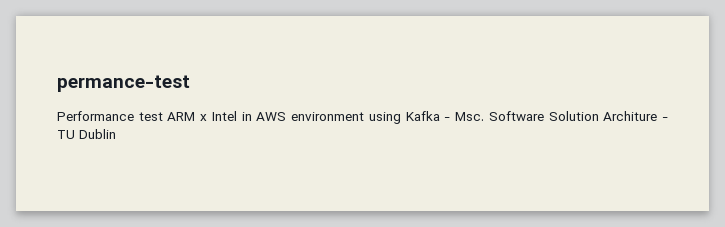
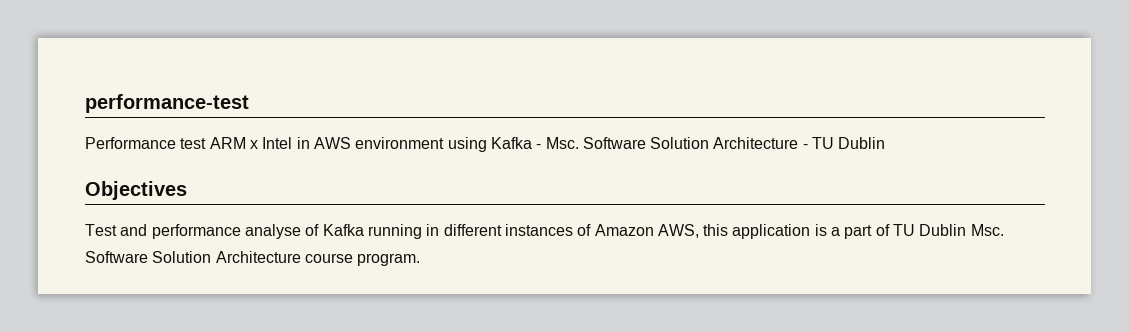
[57,75,190,92] permance-test -> [85,94,249,113] performance-test
[603,111,658,121] Architure -> [713,137,799,149] Architecture
(116, 134) none -> [85,181,187,200] [85,224,1004,239] [85,251,421,266] // Objectives // Test and performance analyse of Kafka running in different instances of Amazon AWS, this application is a part of TU Dublin Msc. Software Solution Architecture course program.

